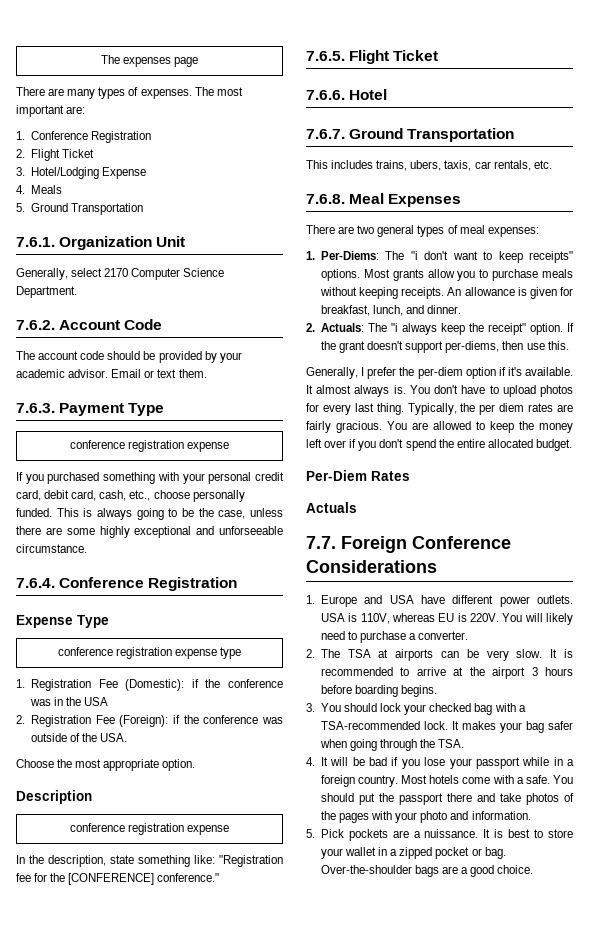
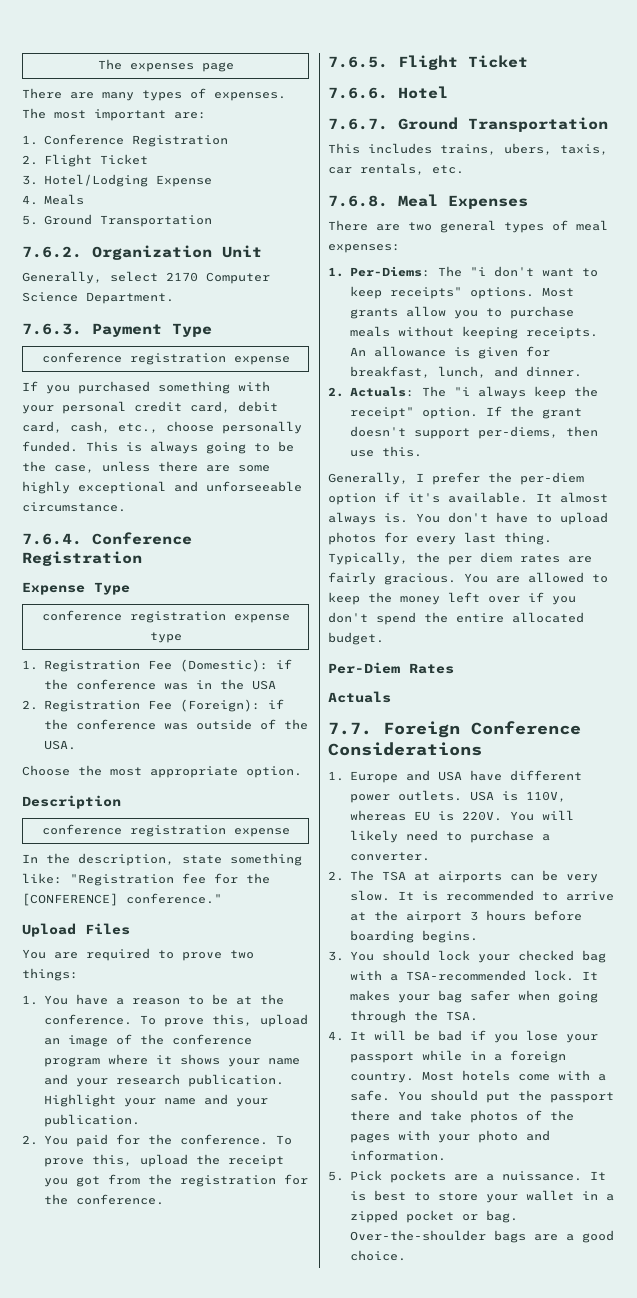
[16,237,55,247] 7.6.1. -> [22,246,82,258] 7.6.2.
[16,319,163,330] [16,351,242,363] [16,369,207,378] // 7.6.2. Account Code // The account code should be provided by your academic advisor. Email or text them. -> (174, 298) none
(220, 877) none -> [22,923,130,937] [22,948,254,961] [22,968,78,981] [22,994,285,1005] [44,1014,309,1027] [44,1034,253,1047] [44,1054,301,1067] [44,1074,285,1087] [44,1094,269,1107] [44,1114,141,1127] [22,1134,293,1147] [44,1154,285,1167] [44,1174,309,1187] [44,1194,165,1205] // Upload Files // You are required to prove two things: // 1. You have a reason to be at the conference. To prove this, upload an image of the conference program where it shows your name and your research publication. Highlight your name and your publication. // 2. You paid for the conference. To prove this, upload the receipt you got from the registration for the conference.

